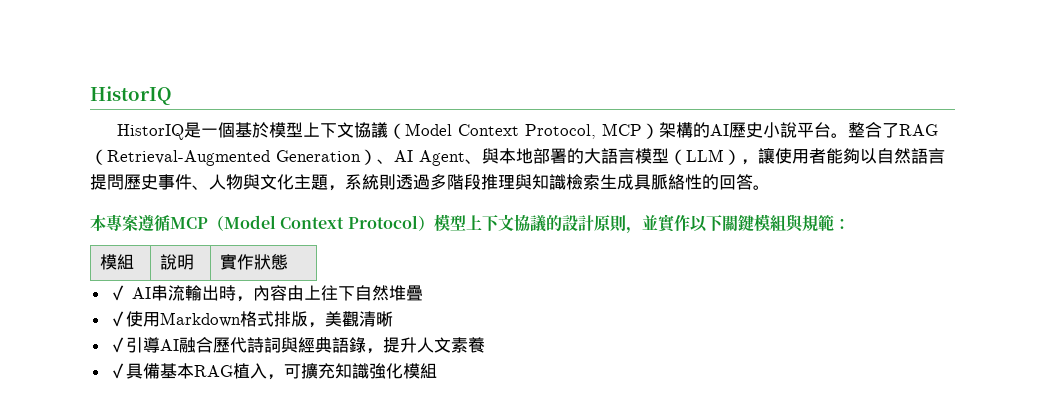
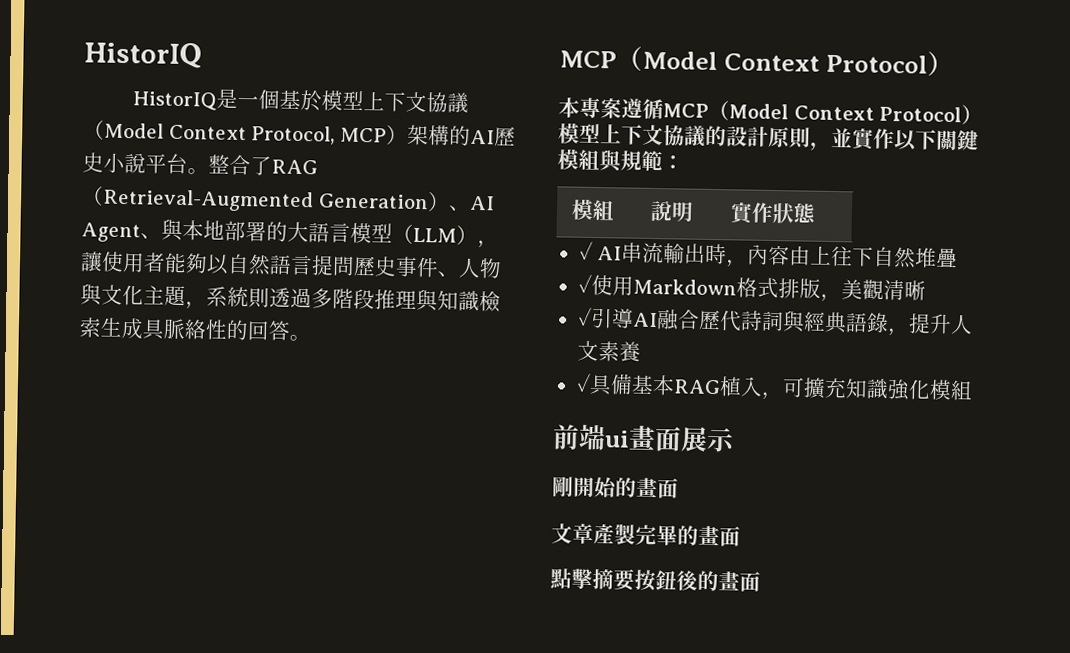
(770, 187) none -> [559,46,954,78] // MCP（Model Context Protocol）
(437, 371) none -> [552,424,736,453] [552,476,679,499] [551,523,741,547] [550,568,761,592] // 前端ui畫面展示 // 剛開始的畫面 // 文章產製完畢的畫面 // 點擊摘要按鈕後的畫面

